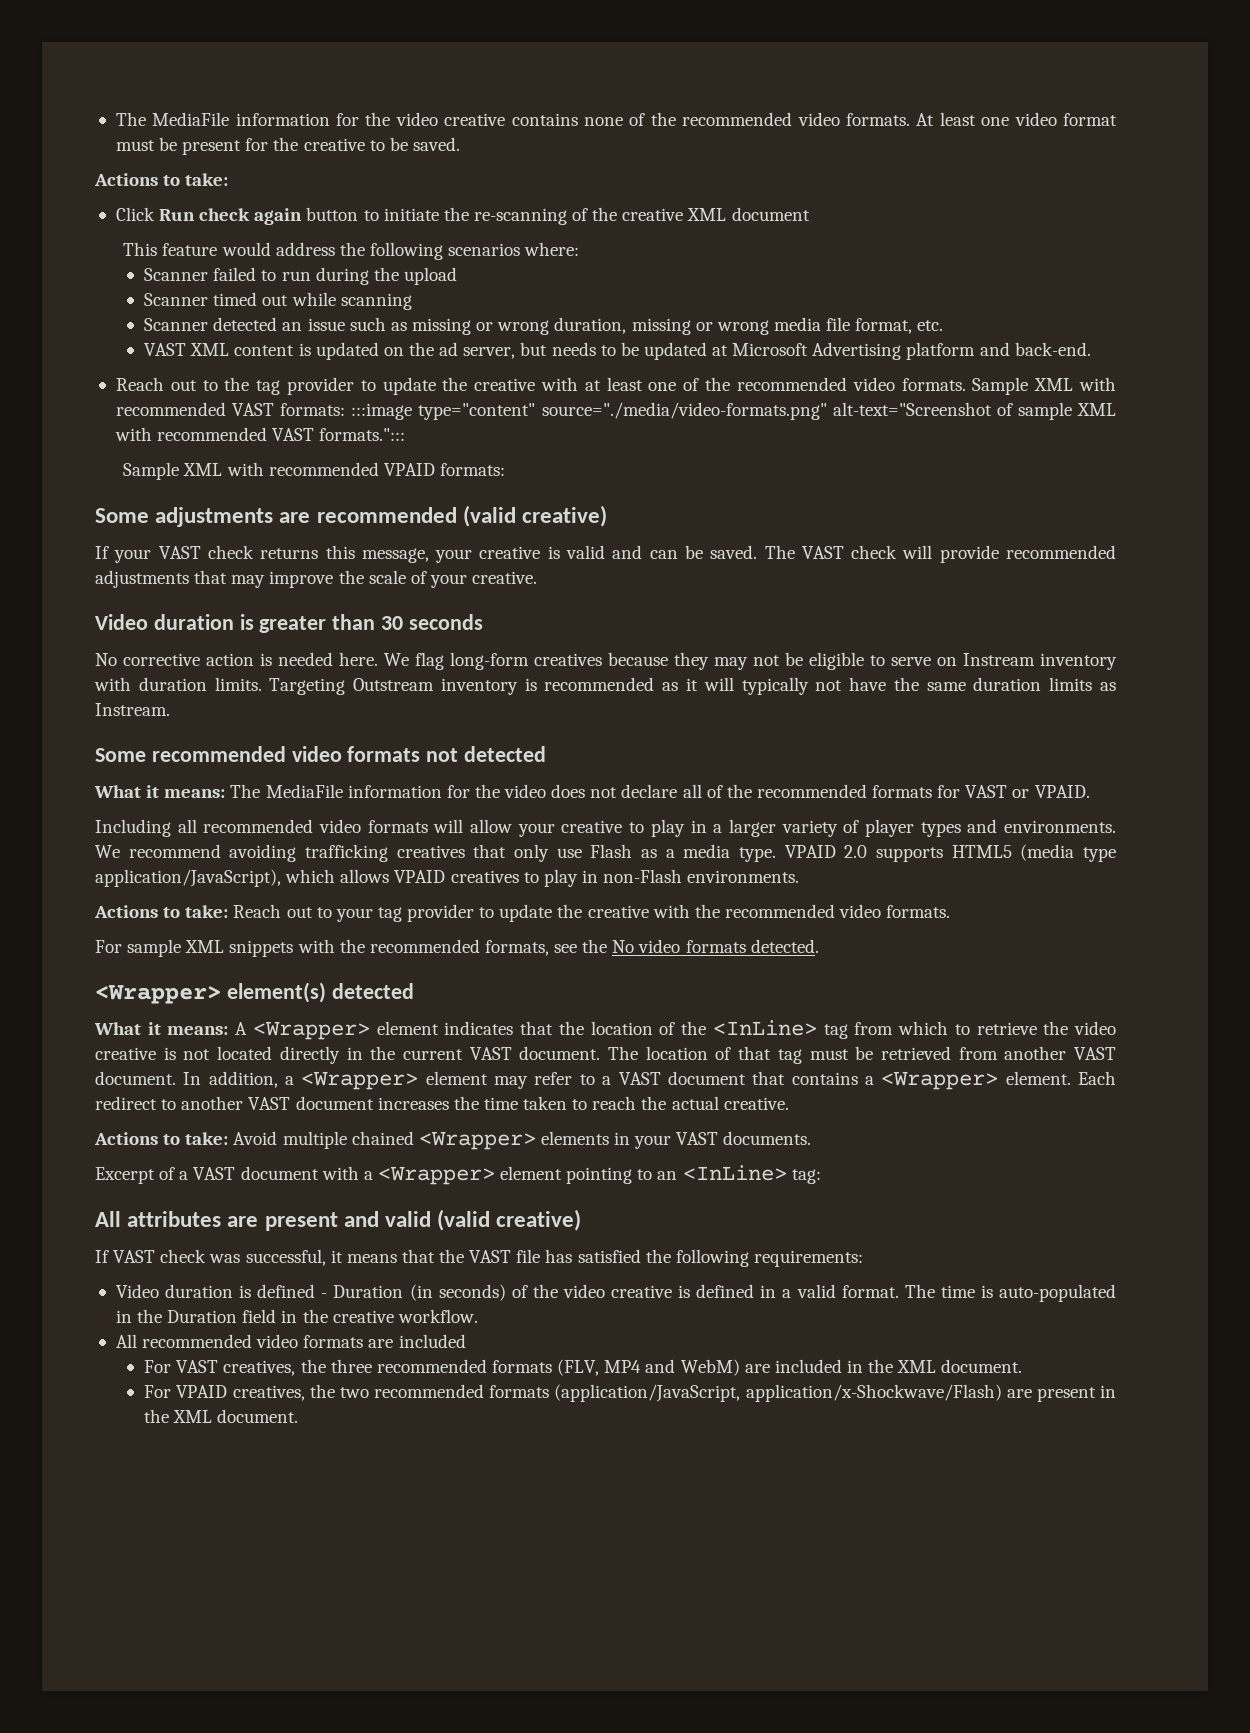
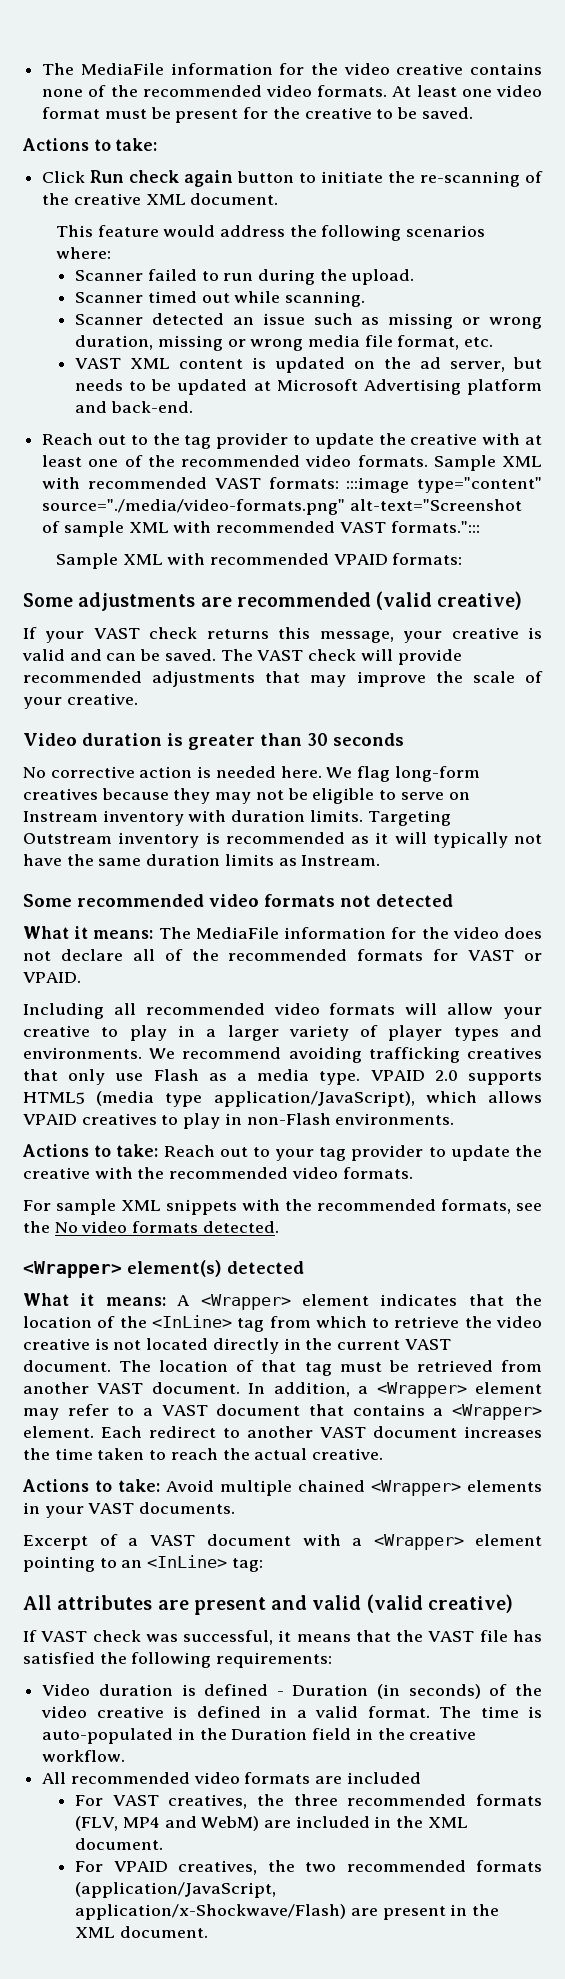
[731,207,810,221] document -> [190,193,279,205] document.
[403,267,457,285] upload -> [351,269,415,285] upload.
[340,293,412,310] scanning -> [284,291,365,307] scanning.

